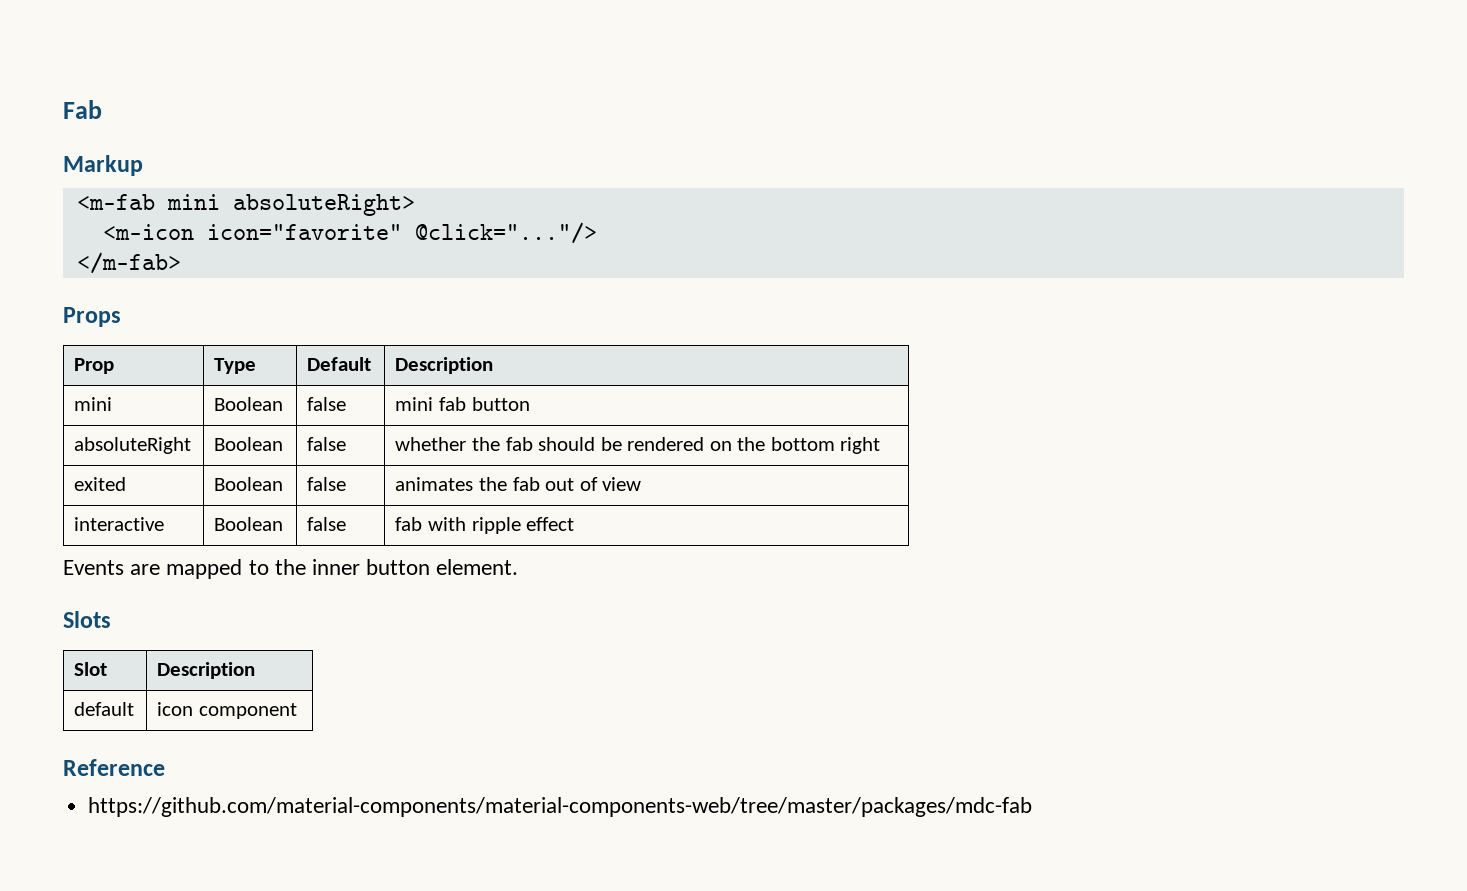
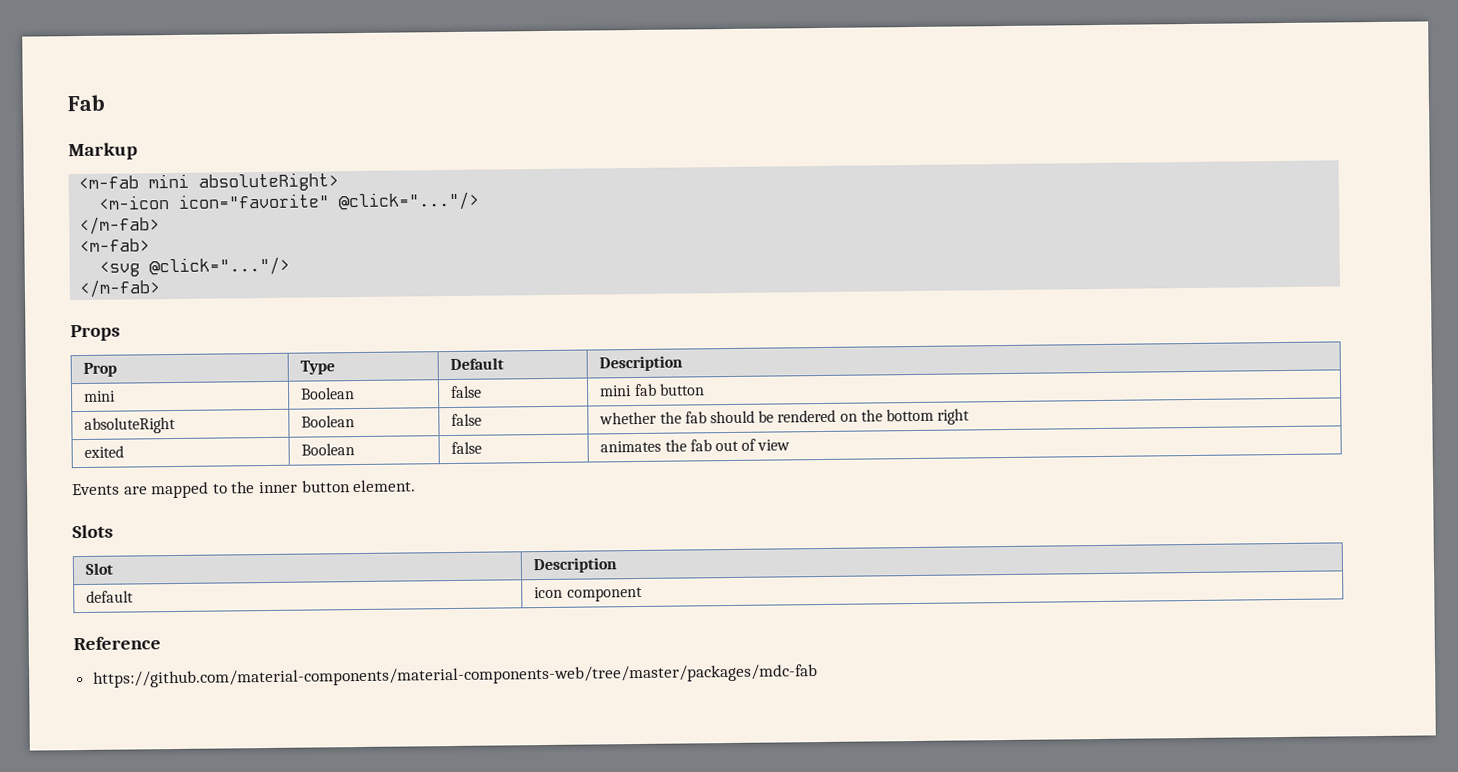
(181, 263) none -> [79,238,151,253] [99,256,291,277] [79,279,162,299] // <m-fab> // <svg @click="..."/> // </m-fab>
[74,517,165,531] [214,517,284,531] [307,517,347,531] [395,517,575,534] // interactive | Boolean | false | fab with ripple effect -> (791, 445) none

